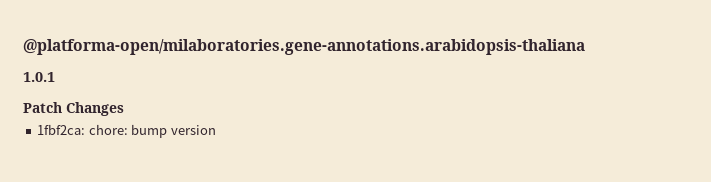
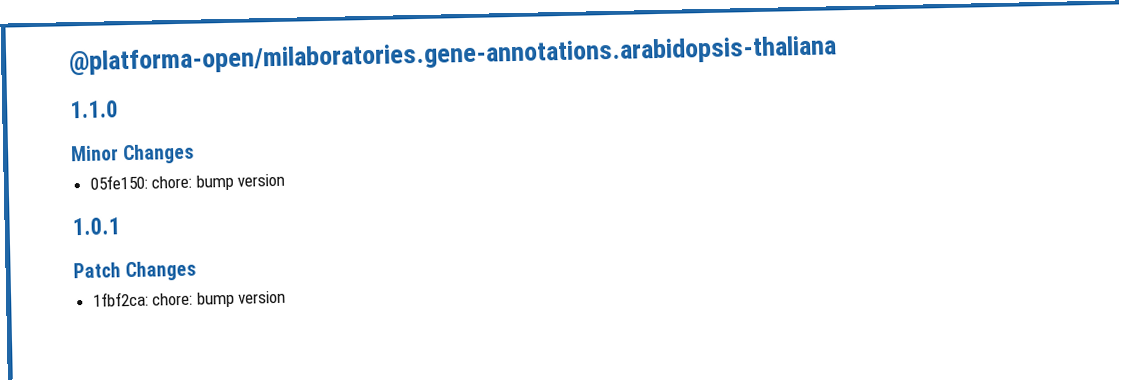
(585, 47) none -> [70,100,119,119] [70,143,195,165] [89,173,286,191] // 1.1.0 // Minor Changes // 05fe150: chore: bump version

